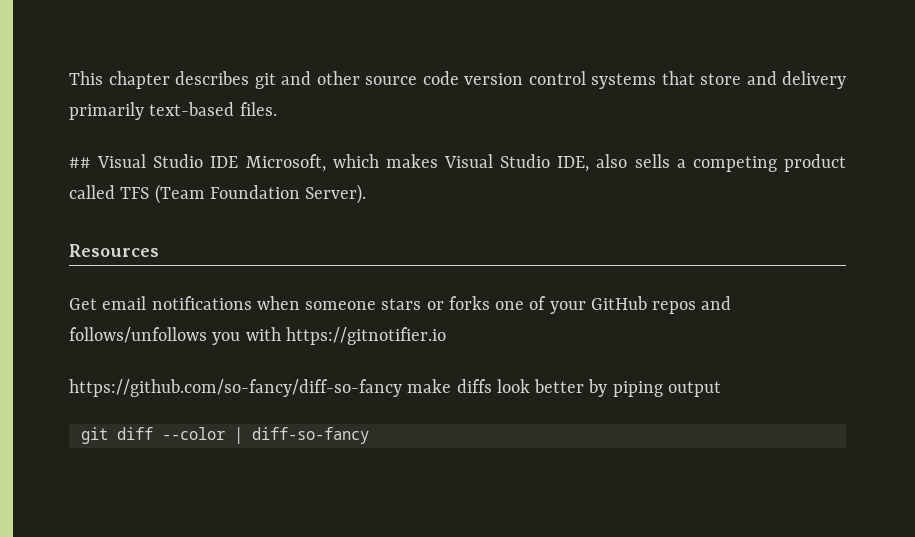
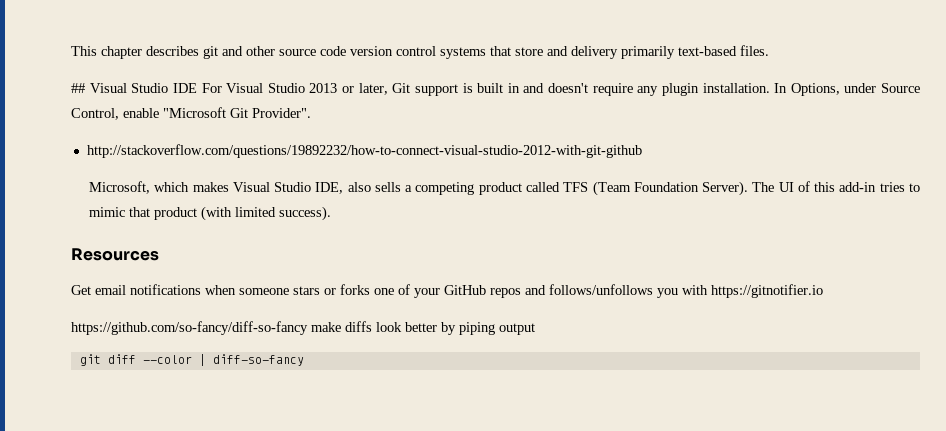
(239, 162) none -> [201,83,920,96] [71,107,311,120] [86,144,642,158] For Visual Studio 2013 or later, Git support is built in and doesn't require any plugin installation. In Options, under Source Control, enable "Microsoft Git Provider". // http://stackoverflow.com/questions/19892232/how-to-connect-visual-studio-2012-with-git-github //
(367, 194) none -> [752,181,921,192] [89,206,332,221] The UI of this add-in tries to mimic that product (with limited success).

